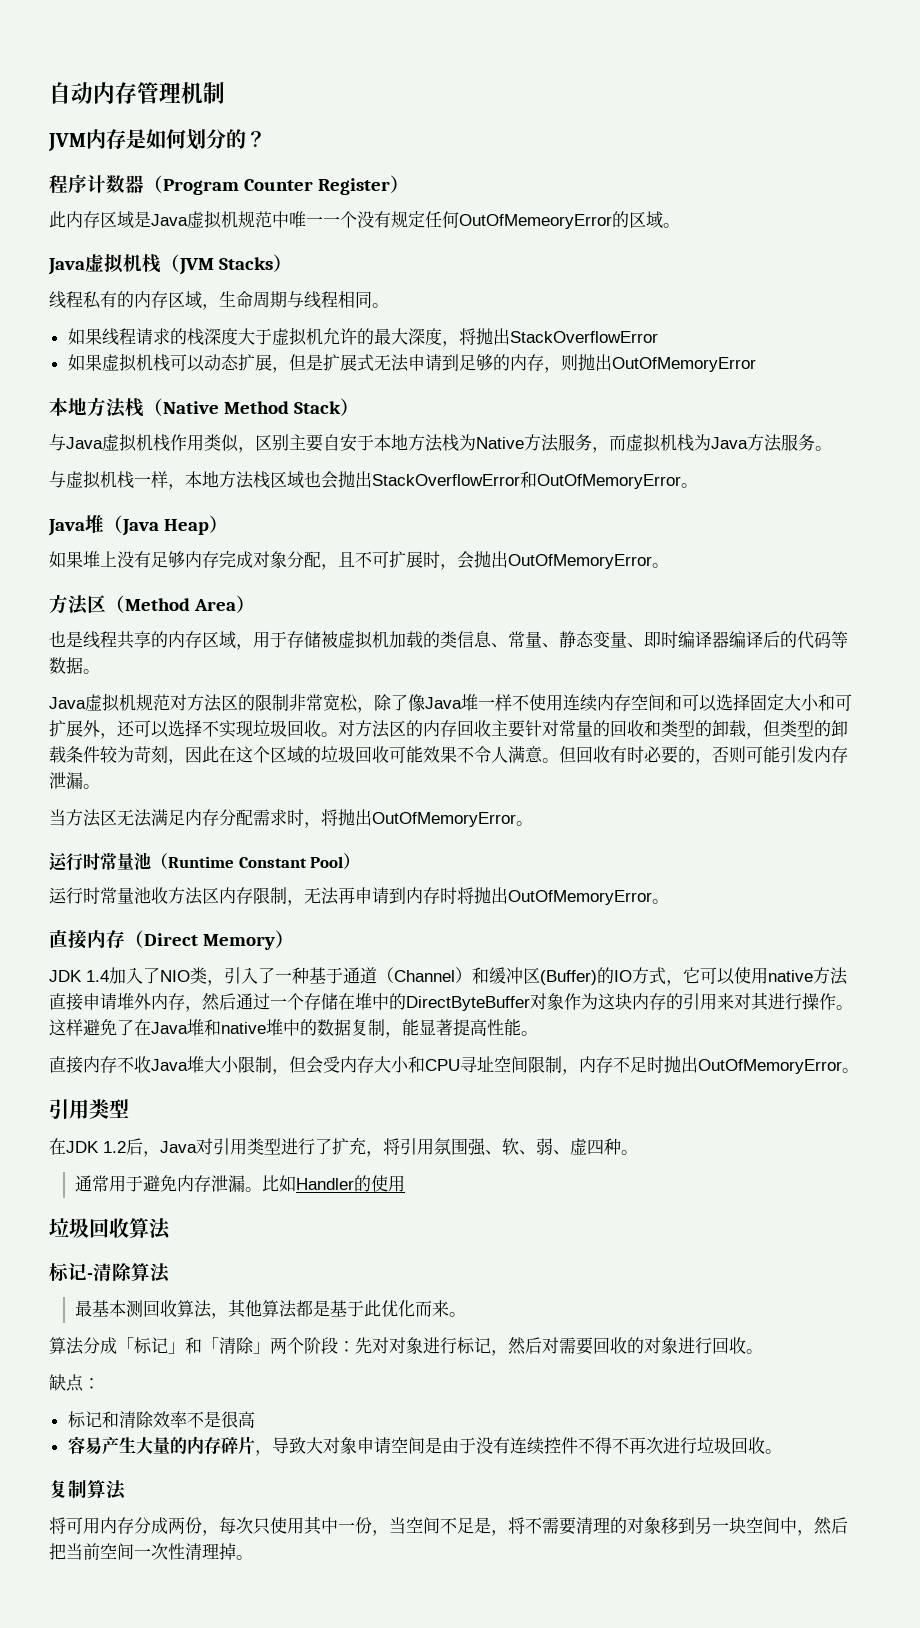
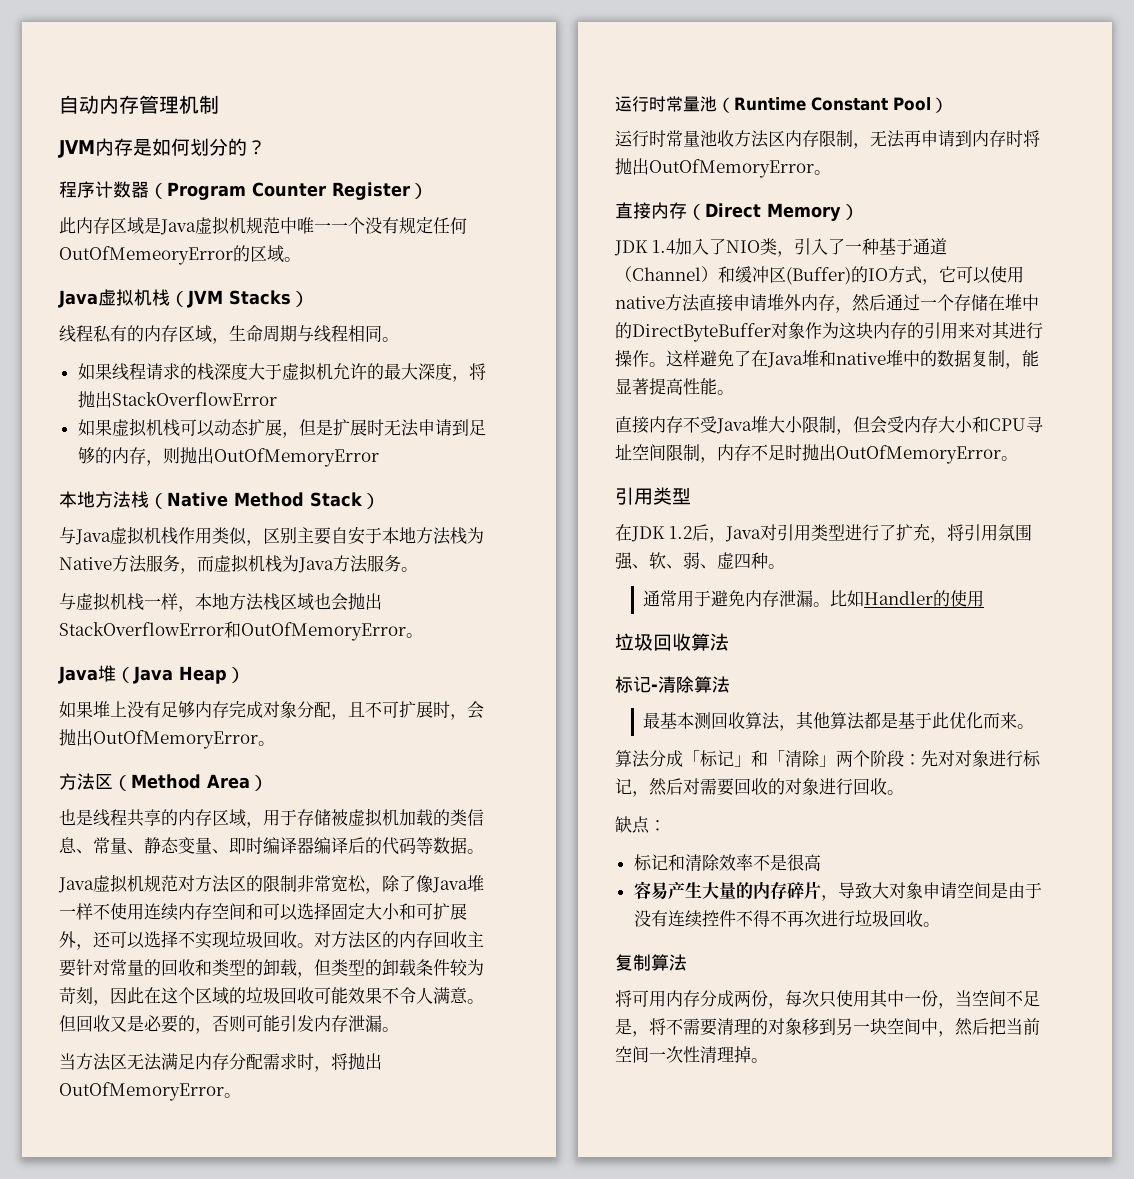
[356,354,374,372] 式 -> [366,419,384,436] 时
[610,746,644,763] 有时 -> [110,1015,144,1032] 又是
[134,1056,151,1073] 收 -> [700,416,717,433] 受

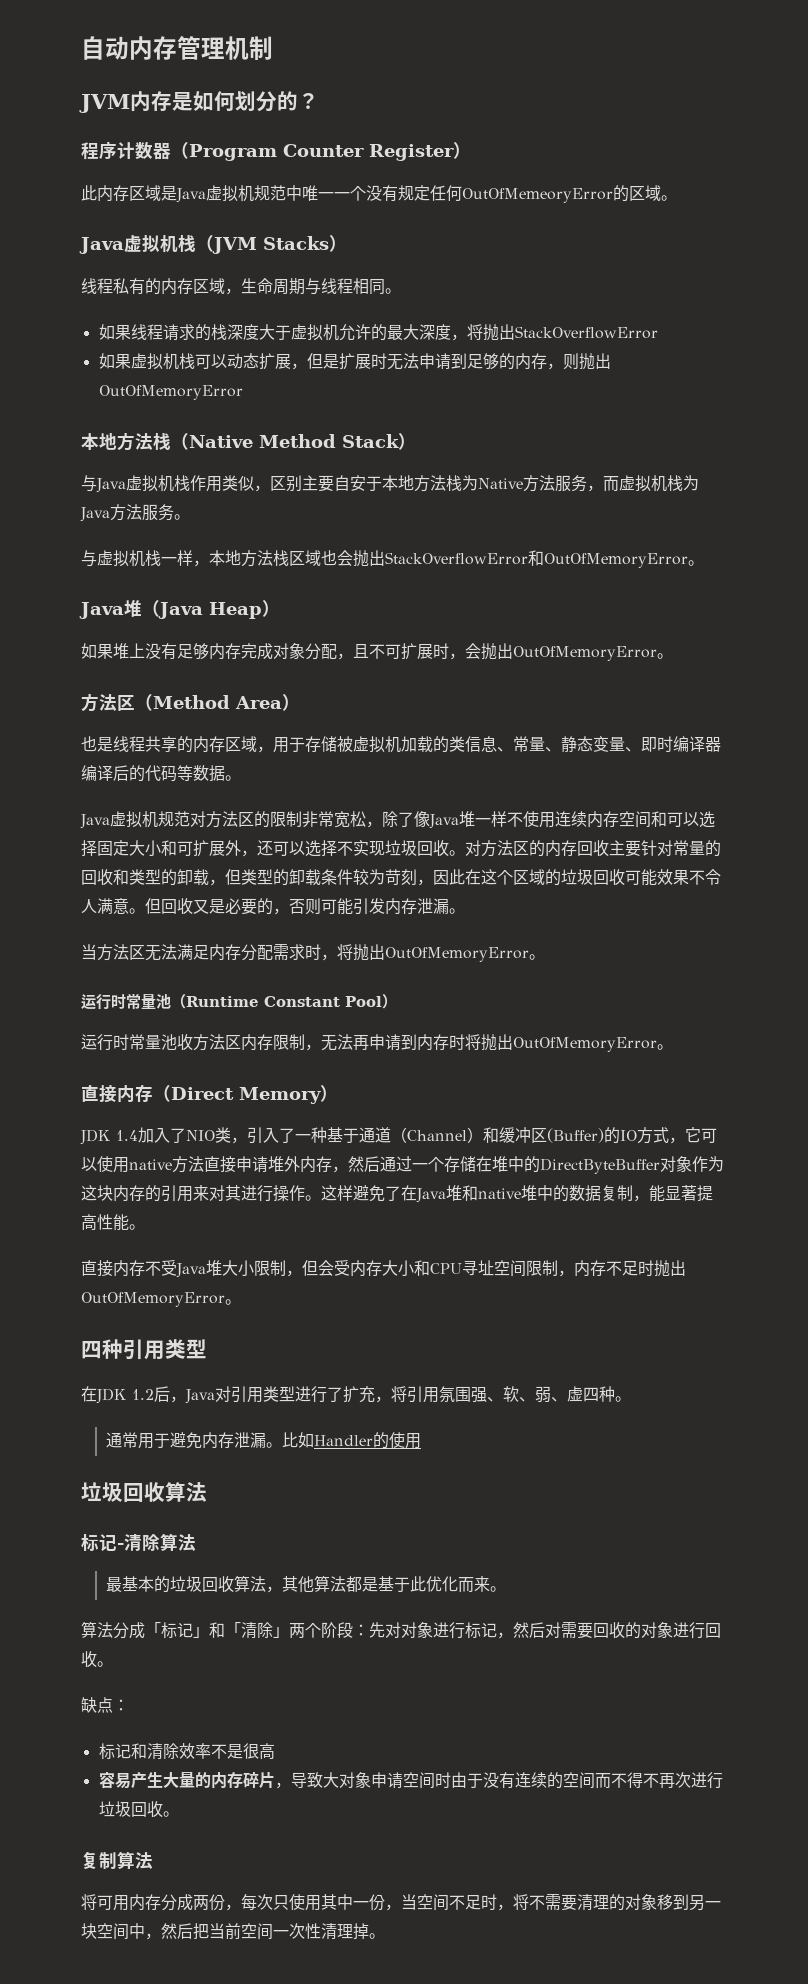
(1018, 458) none -> [81,1339,123,1359] 四种
[693,712,711,729] 测 -> [153,1576,202,1593] 的垃圾
[990,882,1008,899] 是 -> [434,1772,451,1788] 时
[701,910,736,927] 控件 -> [546,1772,611,1789] 的空间而
[615,1018,632,1035] 是 -> [481,1894,497,1910] 时

